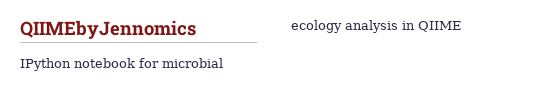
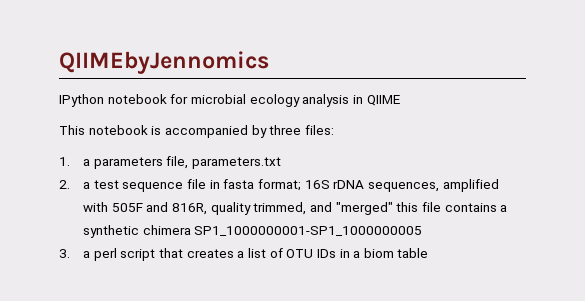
(461, 26) none -> [59,125,334,138] [59,156,282,169] [59,179,499,192] [83,202,508,215] [83,225,423,238] [59,248,429,261] // This notebook is accompanied by three files: // 1. a parameters file, parameters.txt // 2. a test sequence file in fasta format; 16S rDNA sequences, amplified with 505F and 816R, quality trimmed, and "merged" this file contains a synthetic chimera SP1_1000000001-SP1_1000000005 // 3. a perl script that creates a list of OTU IDs in a biom table

